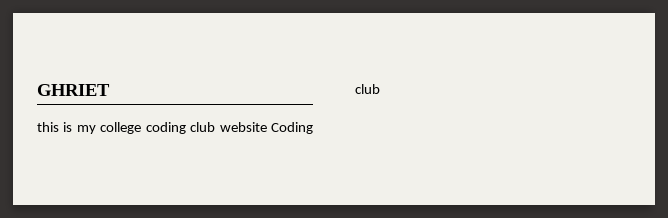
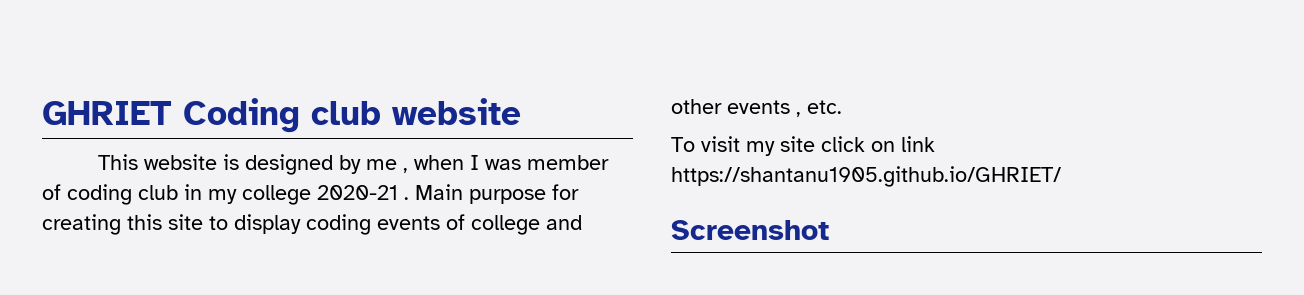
[37,122,314,134] [355,84,380,94] // this is my college coding club website Coding club -> [183,98,521,133] [98,154,610,175] [42,184,579,205] [42,214,582,235] [671,99,842,117] [671,136,935,156] [671,166,1061,187] [671,220,829,240] Coding club website // This website is designed by me , when I was member of coding club in my college 2020-21 . Main purpose for creating this site to display coding events of college and other events , etc. // To visit my site click on link https://shantanu1905.github.io/GHRIET/ // Screenshot

